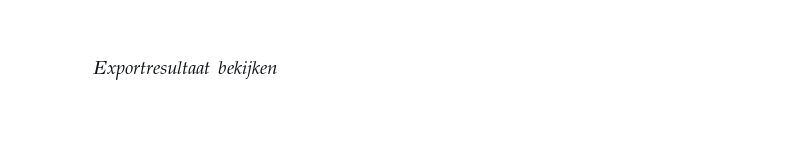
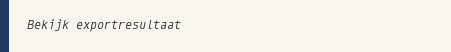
[93,61,277,80] Exportresultaat bekijken -> [27,19,181,32] Bekijk exportresultaat

